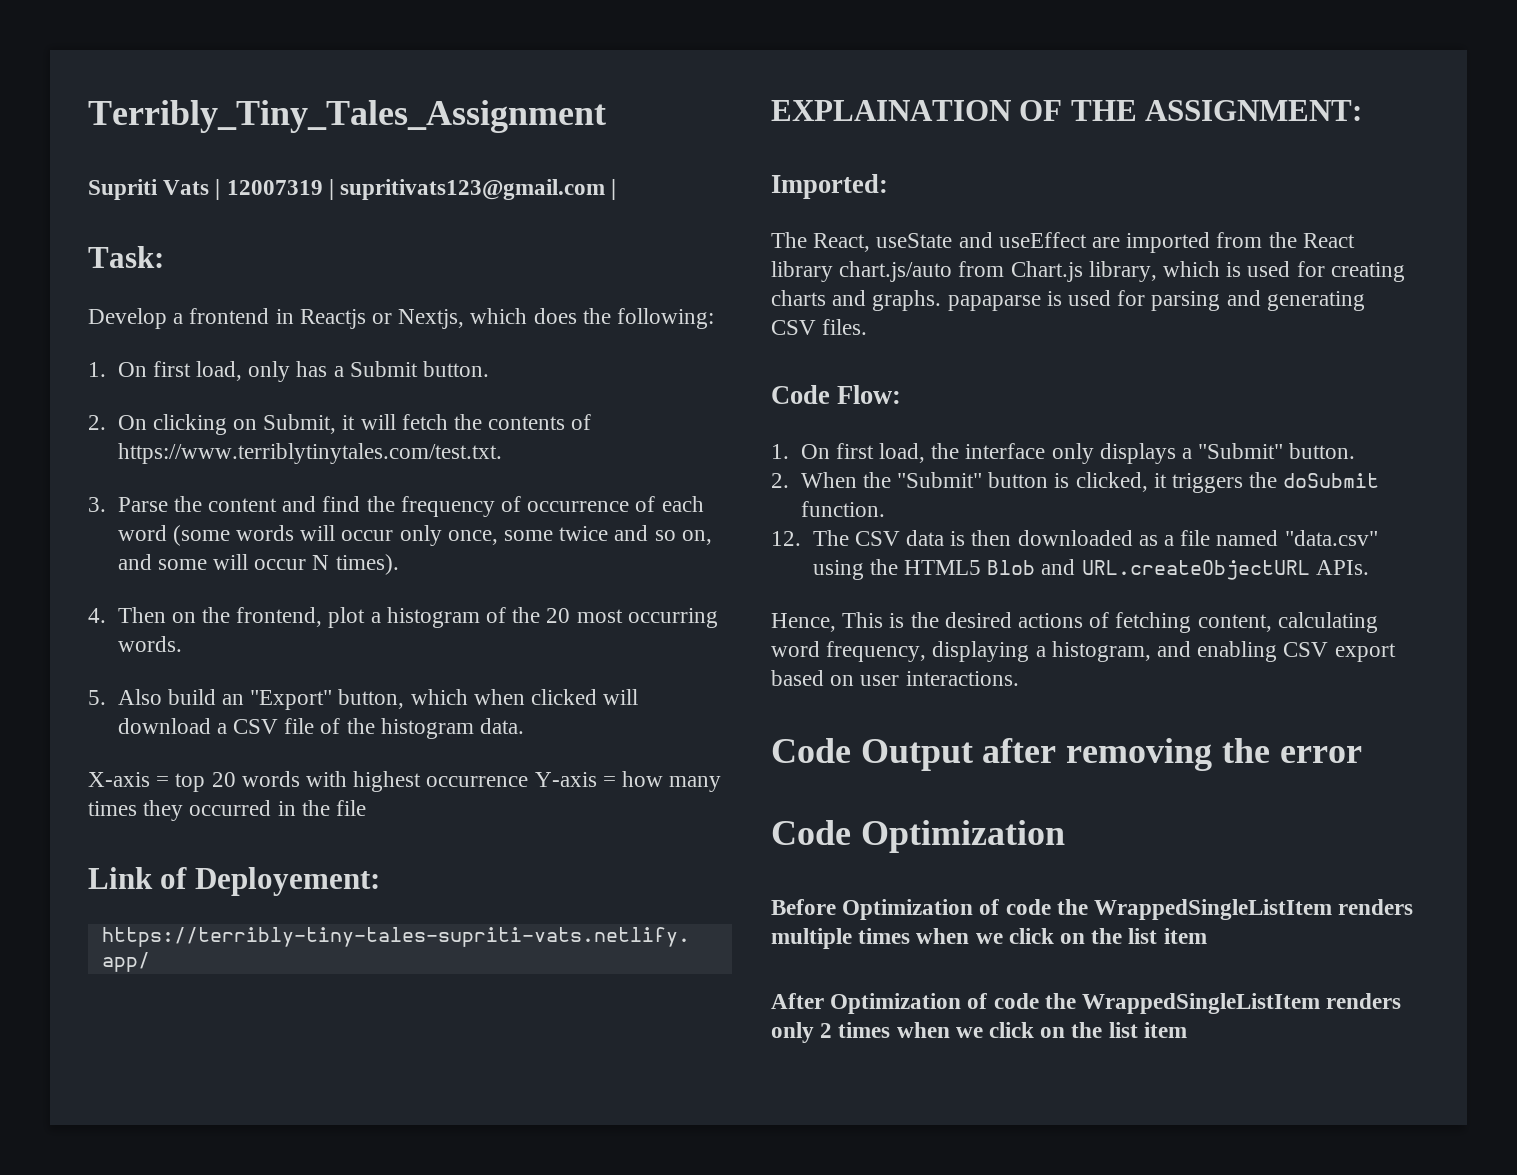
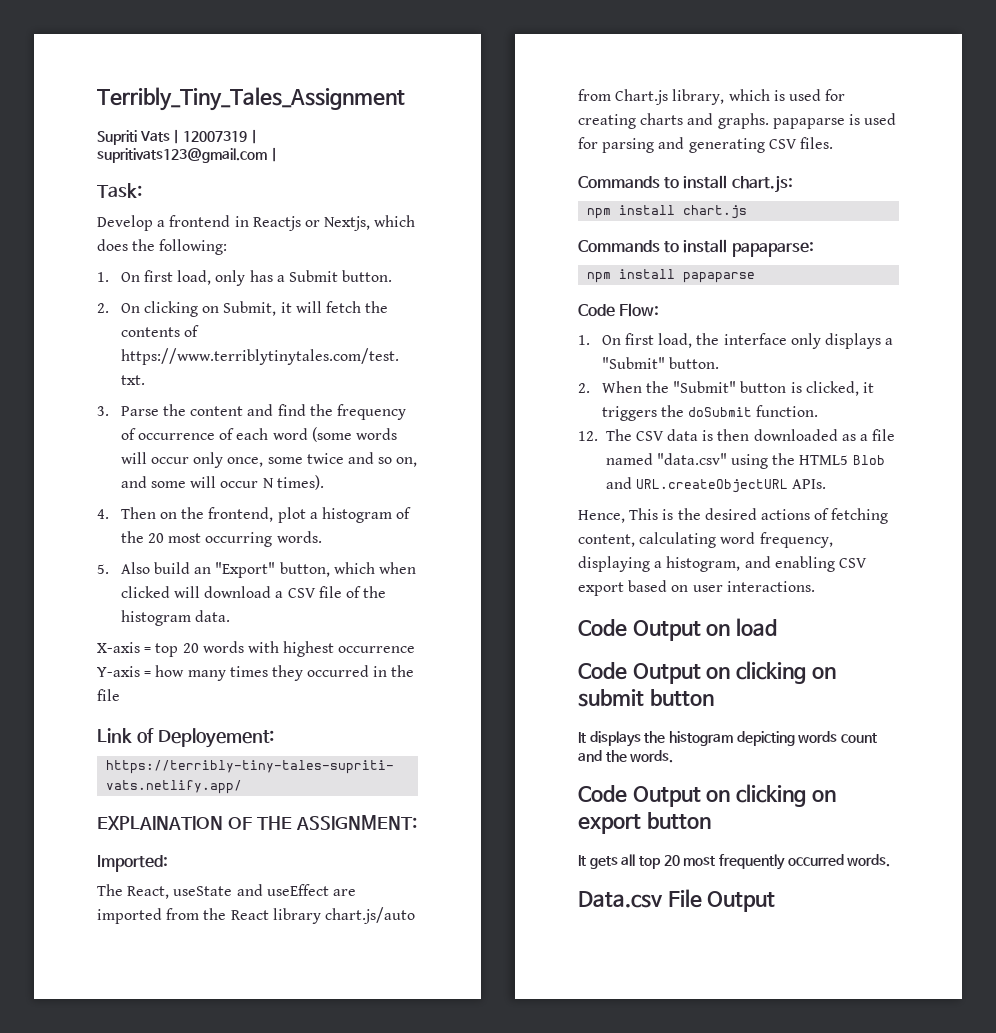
(868, 327) none -> [578,175,793,193] [587,205,748,219] [578,239,814,257] [587,269,756,283] // Commands to install chart.js: // npm install chart.js // Commands to install papaparse: // npm install papaparse
[982,738,1362,771] [771,820,1065,853] [771,899,1414,920] [771,928,1207,949] [771,993,1402,1014] [771,1022,1187,1043] after removing the error // Code Optimization // Before Optimization of code the WrappedSingleListItem renders multiple times when we click on the list item // After Optimization of code the WrappedSingleListItem renders only 2 times when we click on the list item -> [706,618,778,636] [578,661,836,684] [578,689,714,707] [578,731,877,747] [578,750,674,763] [578,784,836,807] [578,812,711,834] [578,854,891,870] [578,889,776,912] on load // Code Output on clicking on submit button // It displays the histogram depicting words count and the words. // Code Output on clicking on export button // It gets all top 20 most frequently occurred words. // Data.csv File Output

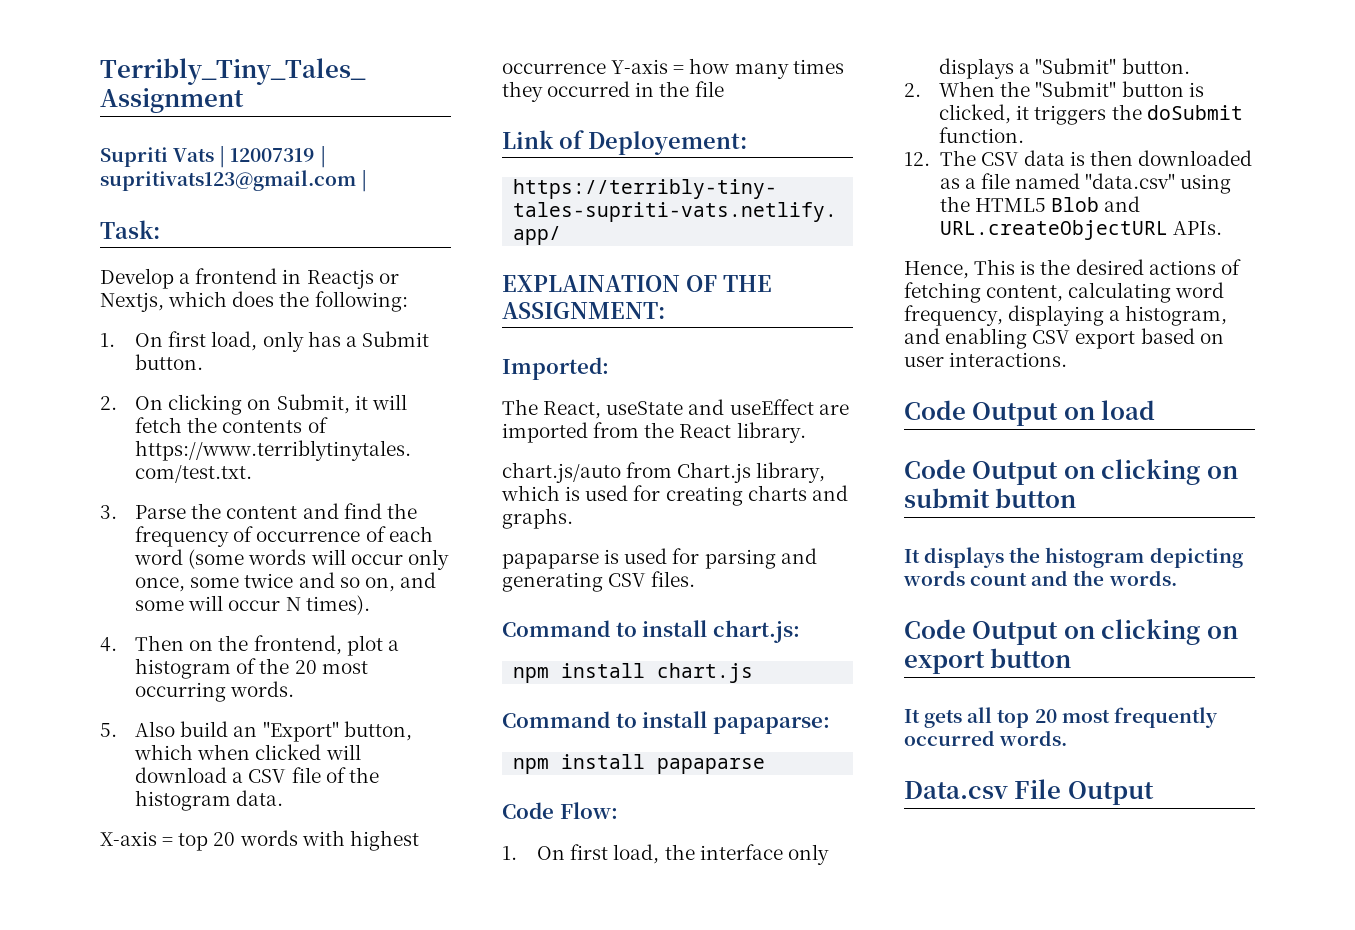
[272,908,321,924] library -> [736,422,806,443] library. //
(769, 121) none -> (573, 518) //
[578,176,660,189] Commands -> [502,620,610,637] Command
[578,240,660,253] Commands -> [502,711,610,728] Command

